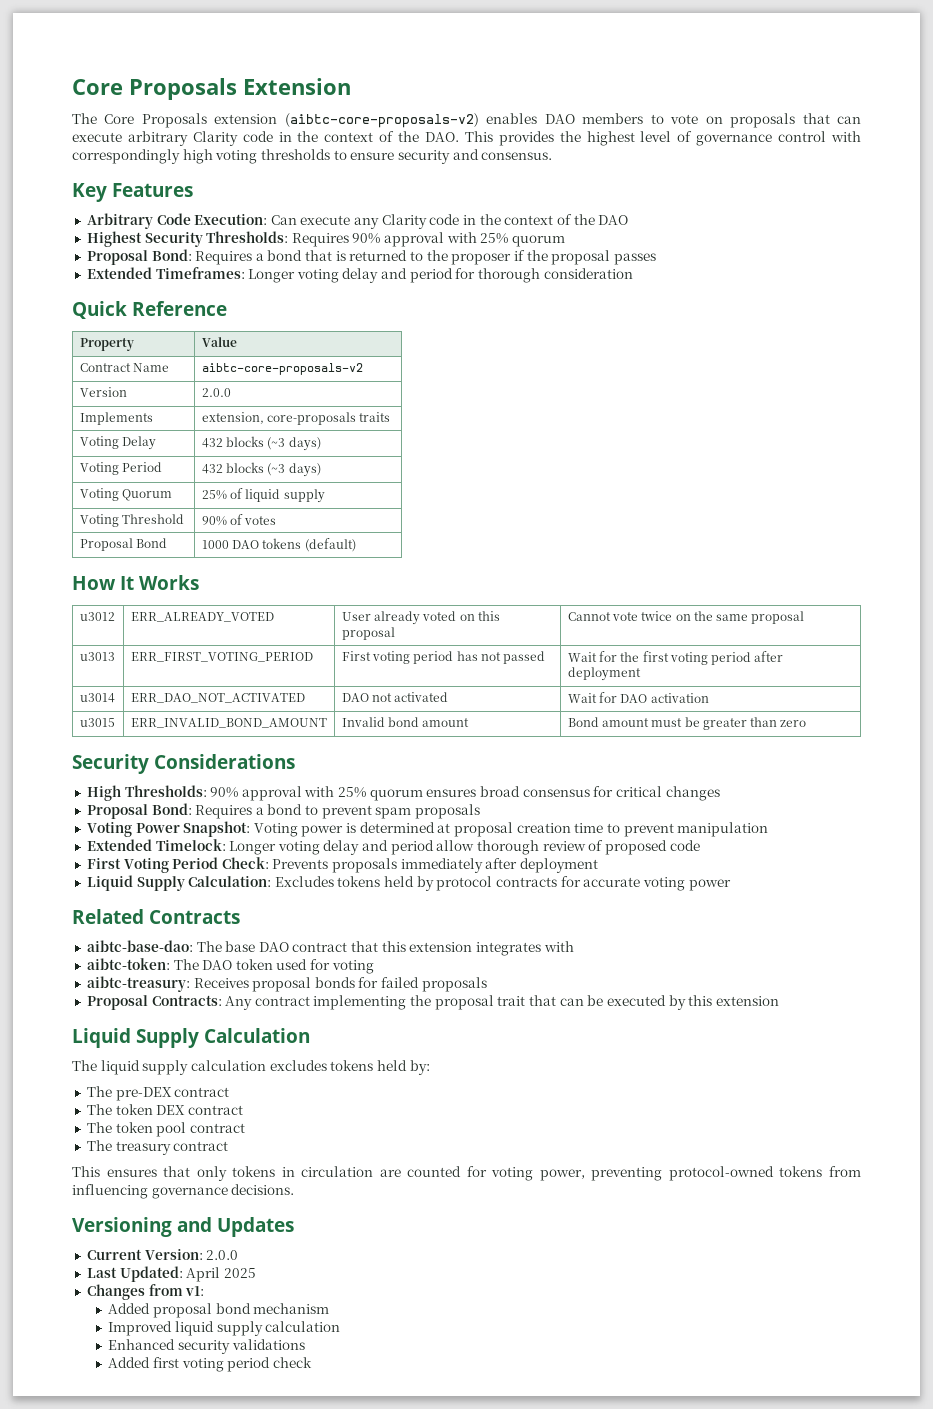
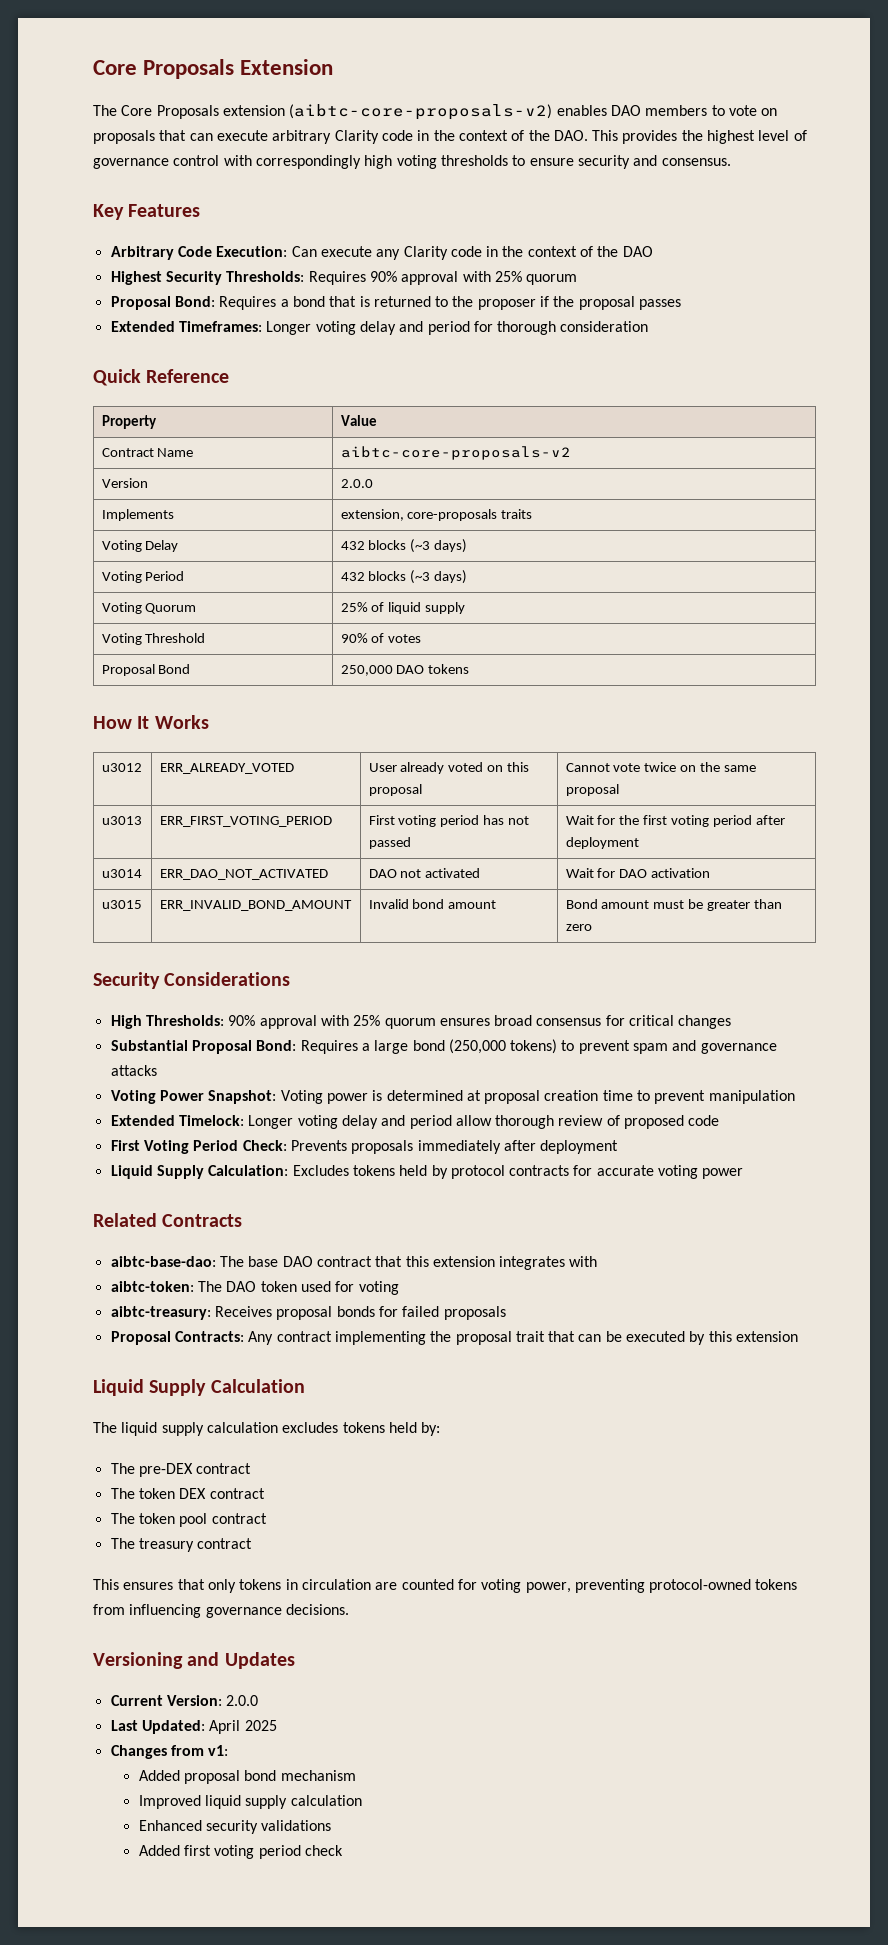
[201,540,229,549] 1000 -> [340,665,393,676] 250,000
[304,538,356,552] (default) -> (470, 669) none
[86,803,481,819] Proposal Bond: Requires a bond to prevent spam proposals -> [110,1039,777,1054] [110,1065,157,1076] Substantial Proposal Bond: Requires a large bond (250,000 tokens) to prevent spam and governance attacks

